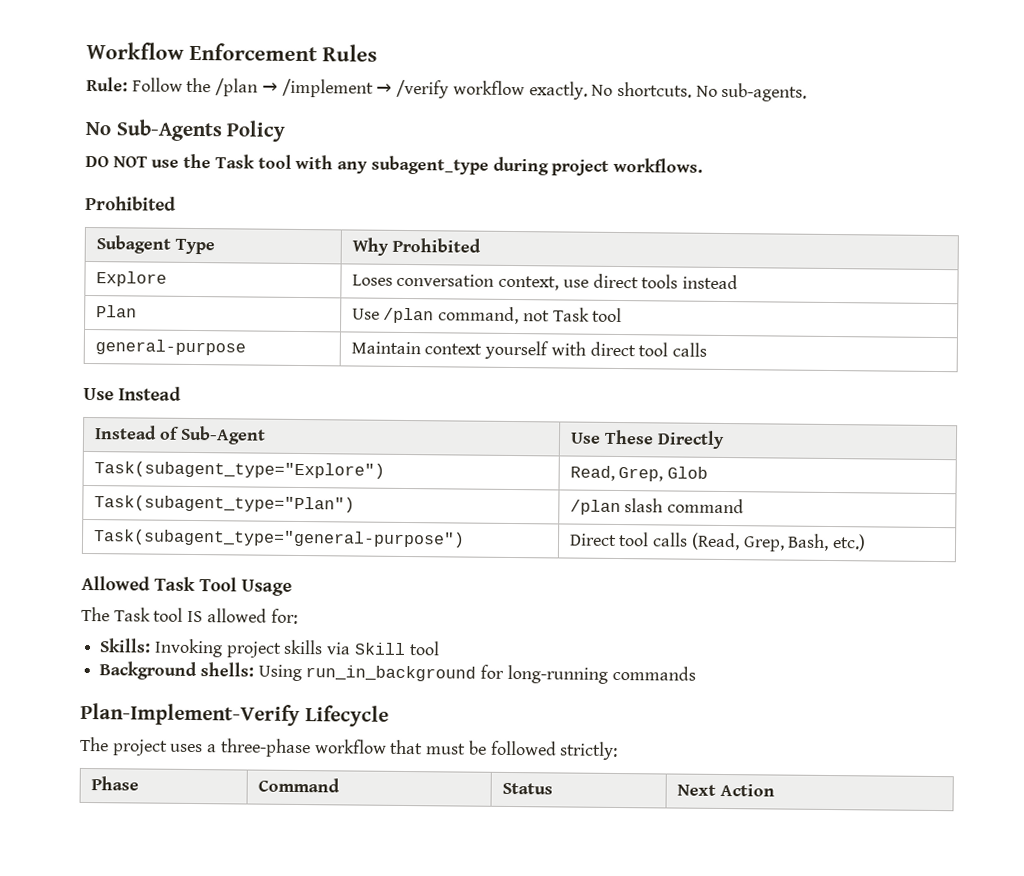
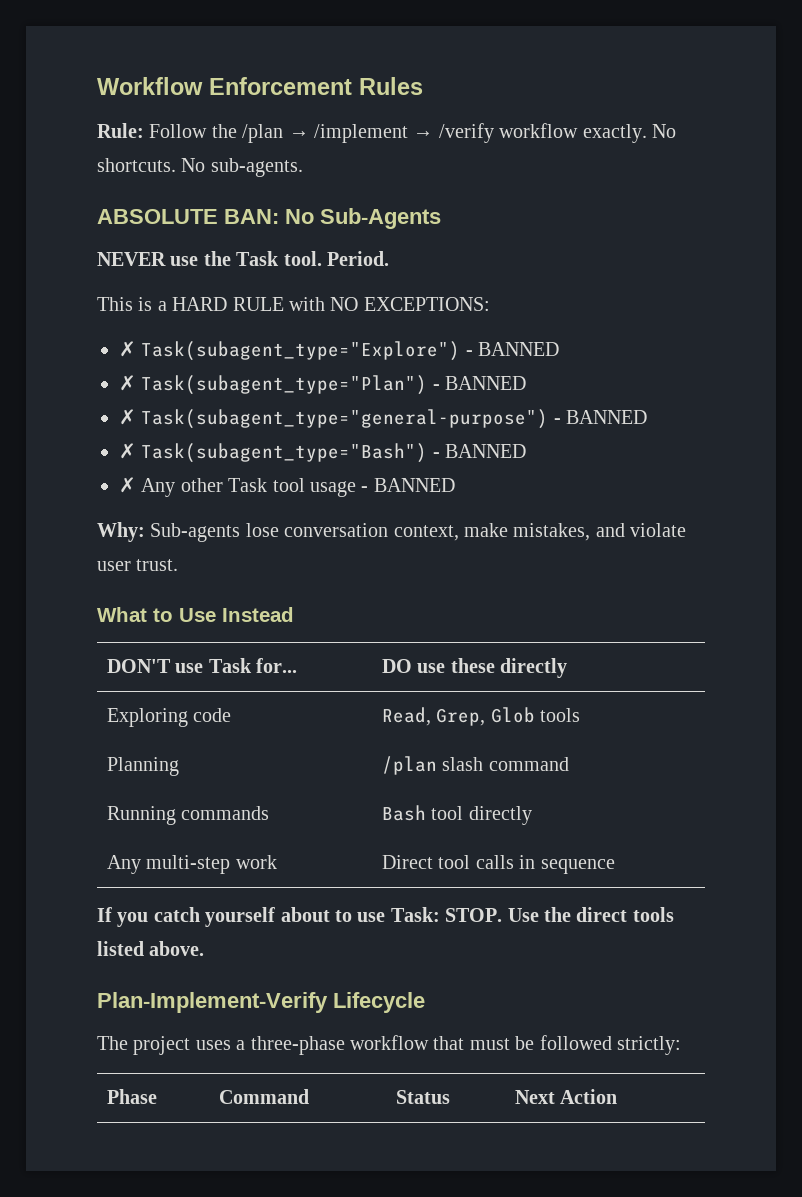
(808, 92) none -> [97,209,279,224] ABSOLUTE BAN:
[226,120,286,142] [85,153,703,176] [85,195,176,211] [95,235,215,255] [351,237,481,256] [95,271,167,287] [351,273,739,291] [95,305,137,318] [351,306,623,325] [94,339,246,356] [350,340,708,360] [83,386,182,401] [93,425,266,445] [569,429,725,449] [93,461,385,479] Policy // DO NOT use the Task tool with any subagent_type during project workflows. // Prohibited // Subagent Type | Why Prohibited // Explore | Loses conversation context, use direct tools instead // Plan | Use /plan command, not Task tool // general-purpose | Maintain context yourself with direct tool calls // Use Instead // Instead of Sub-Agent | Use These Directly // Task(subagent_type="Explore") -> [97,251,389,266] [97,297,490,311] [119,341,560,361] [119,375,527,395] [119,409,648,429] [119,443,527,463] [119,477,455,497] [97,522,687,542] [97,559,179,571] [97,607,294,622] [107,658,298,673] [382,658,568,678] [107,708,232,727] // NEVER use the Task tool. Period. // This is a HARD RULE with NO EXCEPTIONS: // ✗ Task(subagent_type="Explore") - BANNED // ✗ Task(subagent_type="Plan") - BANNED // ✗ Task(subagent_type="general-purpose") - BANNED // ✗ Task(subagent_type="Bash") - BANNED // ✗ Any other Task tool usage - BANNED // Why: Sub-agents lose conversation context, make mistakes, and violate user trust. // What to Use Instead // DON'T use Task for... | DO use these directly // Exploring code
[93,495,355,513] // Task(subagent_type="Plan") -> [540,708,581,722] [107,757,180,776] tools // Planning
[92,529,465,548] [568,532,867,552] [81,575,293,596] [81,606,298,624] [99,638,440,658] [99,661,696,684] Task(subagent_type="general-purpose") | Direct tool calls (Read, Grep, Bash, etc.) // Allowed Task Tool Usage // The Task tool IS allowed for: // Skills: Invoking project skills via Skill tool // Background shells: Using run_in_background for long-running commands -> [107,806,270,825] [382,805,532,825] [107,855,277,874] [382,855,615,874] [97,907,674,927] [97,941,205,956] Running commands | Bash tool directly // Any multi-step work | Direct tool calls in sequence // If you catch yourself about to use Task: STOP. Use the direct tools listed above.

